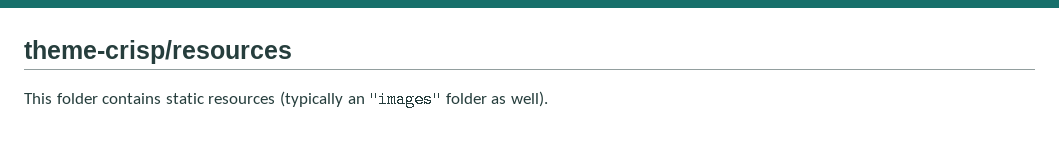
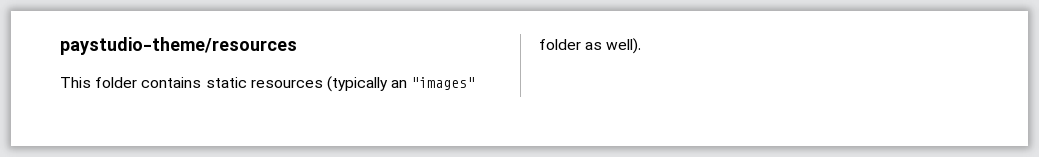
[24,40,292,64] theme-crisp/resources -> [60,37,297,55] paystudio-theme/resources

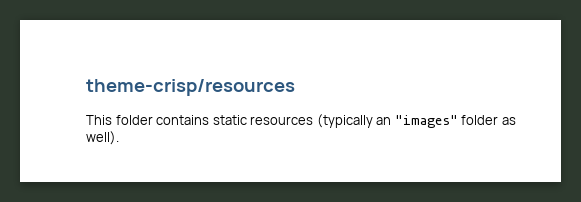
[60,37,297,55] paystudio-theme/resources -> [86,79,295,96] theme-crisp/resources

